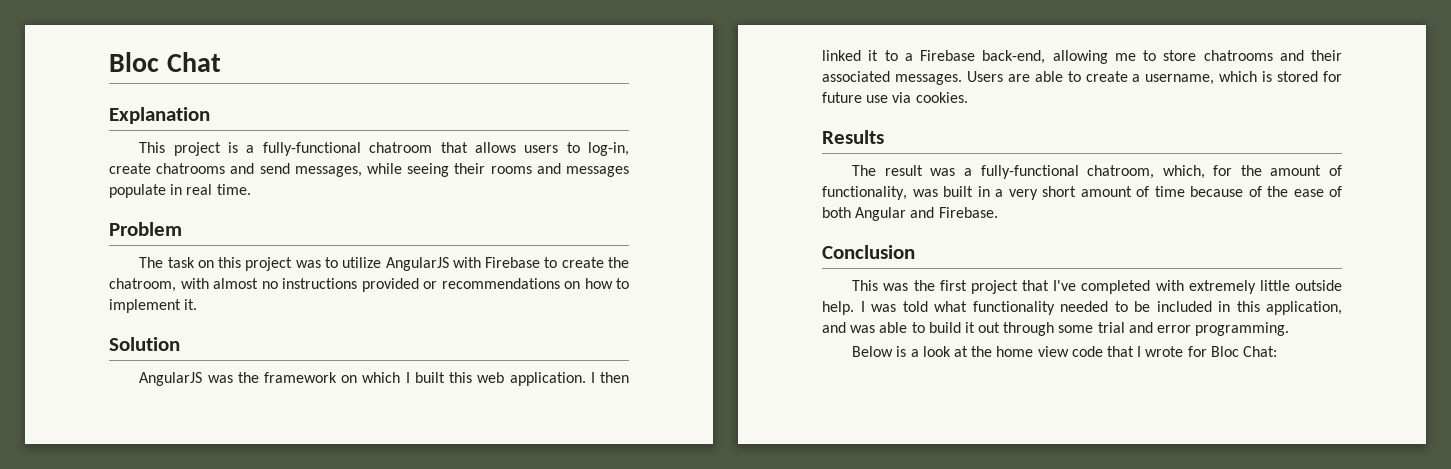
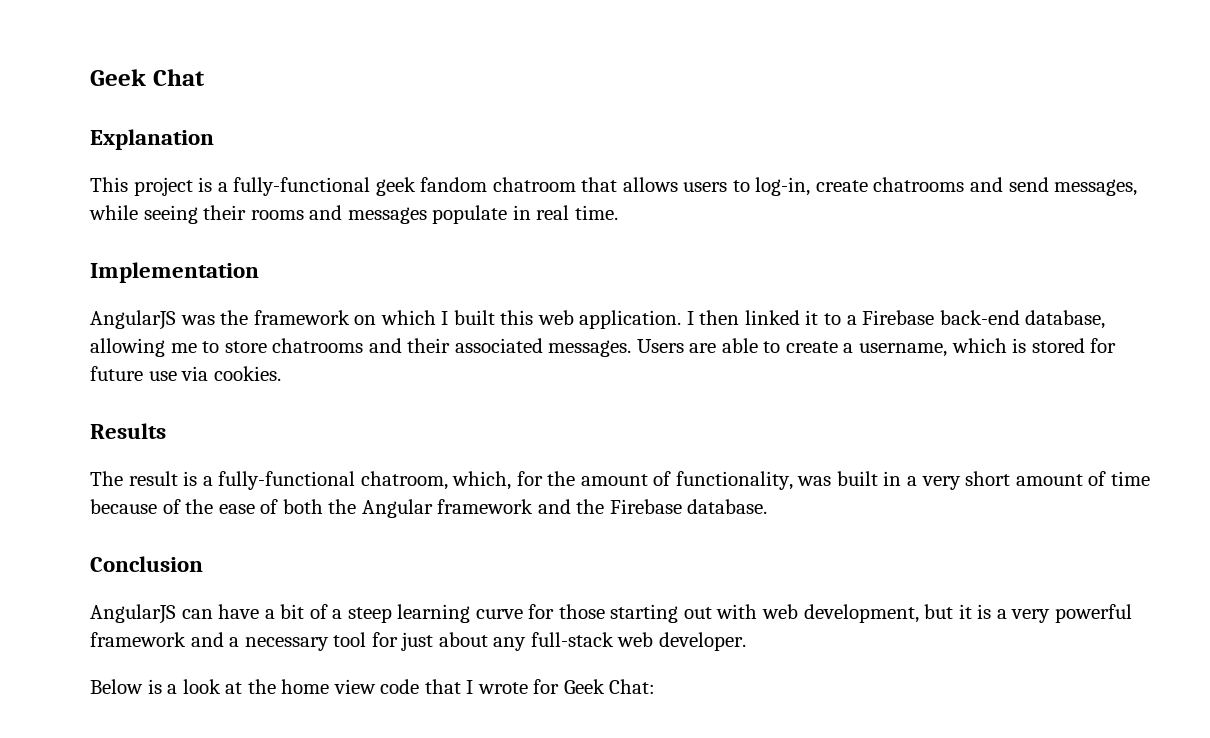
[109,52,159,72] Bloc -> [90,69,146,86] Geek
(361, 149) none -> [375,177,488,196] geek fandom
[109,222,182,236] [139,257,629,271] [109,278,629,292] [109,299,198,313] [109,337,180,351] Problem // The task on this project was to utilize AngularJS with Firebase to create the chatroom, with almost no instructions provided or recommendations on how to implement it. // Solution -> [90,262,259,283] Implementation
[982,50,1046,64] back-end, -> [939,310,1106,329] back-end database,
[930,168,956,176] was -> [183,471,198,486] is
[855,207,998,221] [822,245,915,259] [852,280,1342,294] [822,301,1342,315] [822,322,1290,336] Angular and Firebase. // Conclusion // This was the first project that I've completed with extremely little outside help. I was told what functionality needed to be included in this application, and was able to build it out through some trial and error programming. -> [328,499,768,518] [90,556,203,572] [90,604,1132,624] [90,632,746,651] the Angular framework and the Firebase database. // Conclusion // AngularJS can have a bit of a steep learning curve for those starting out with web development, but it is a very powerful framework and a necessary tool for just about any full-stack web developer.
[1210,346,1239,357] Bloc -> [563,679,605,694] Geek

